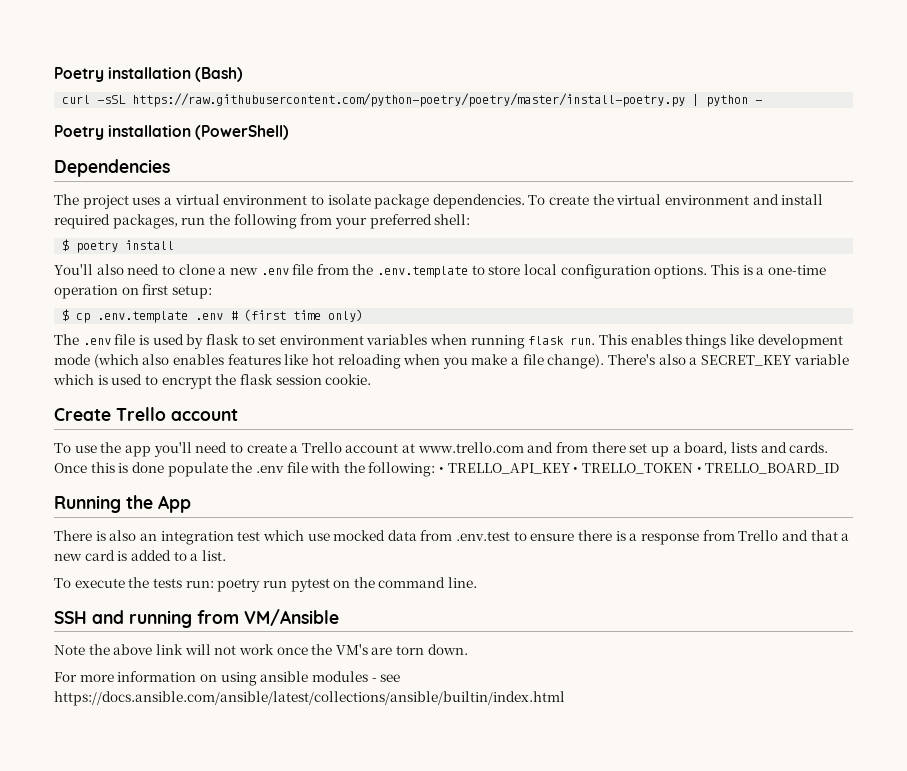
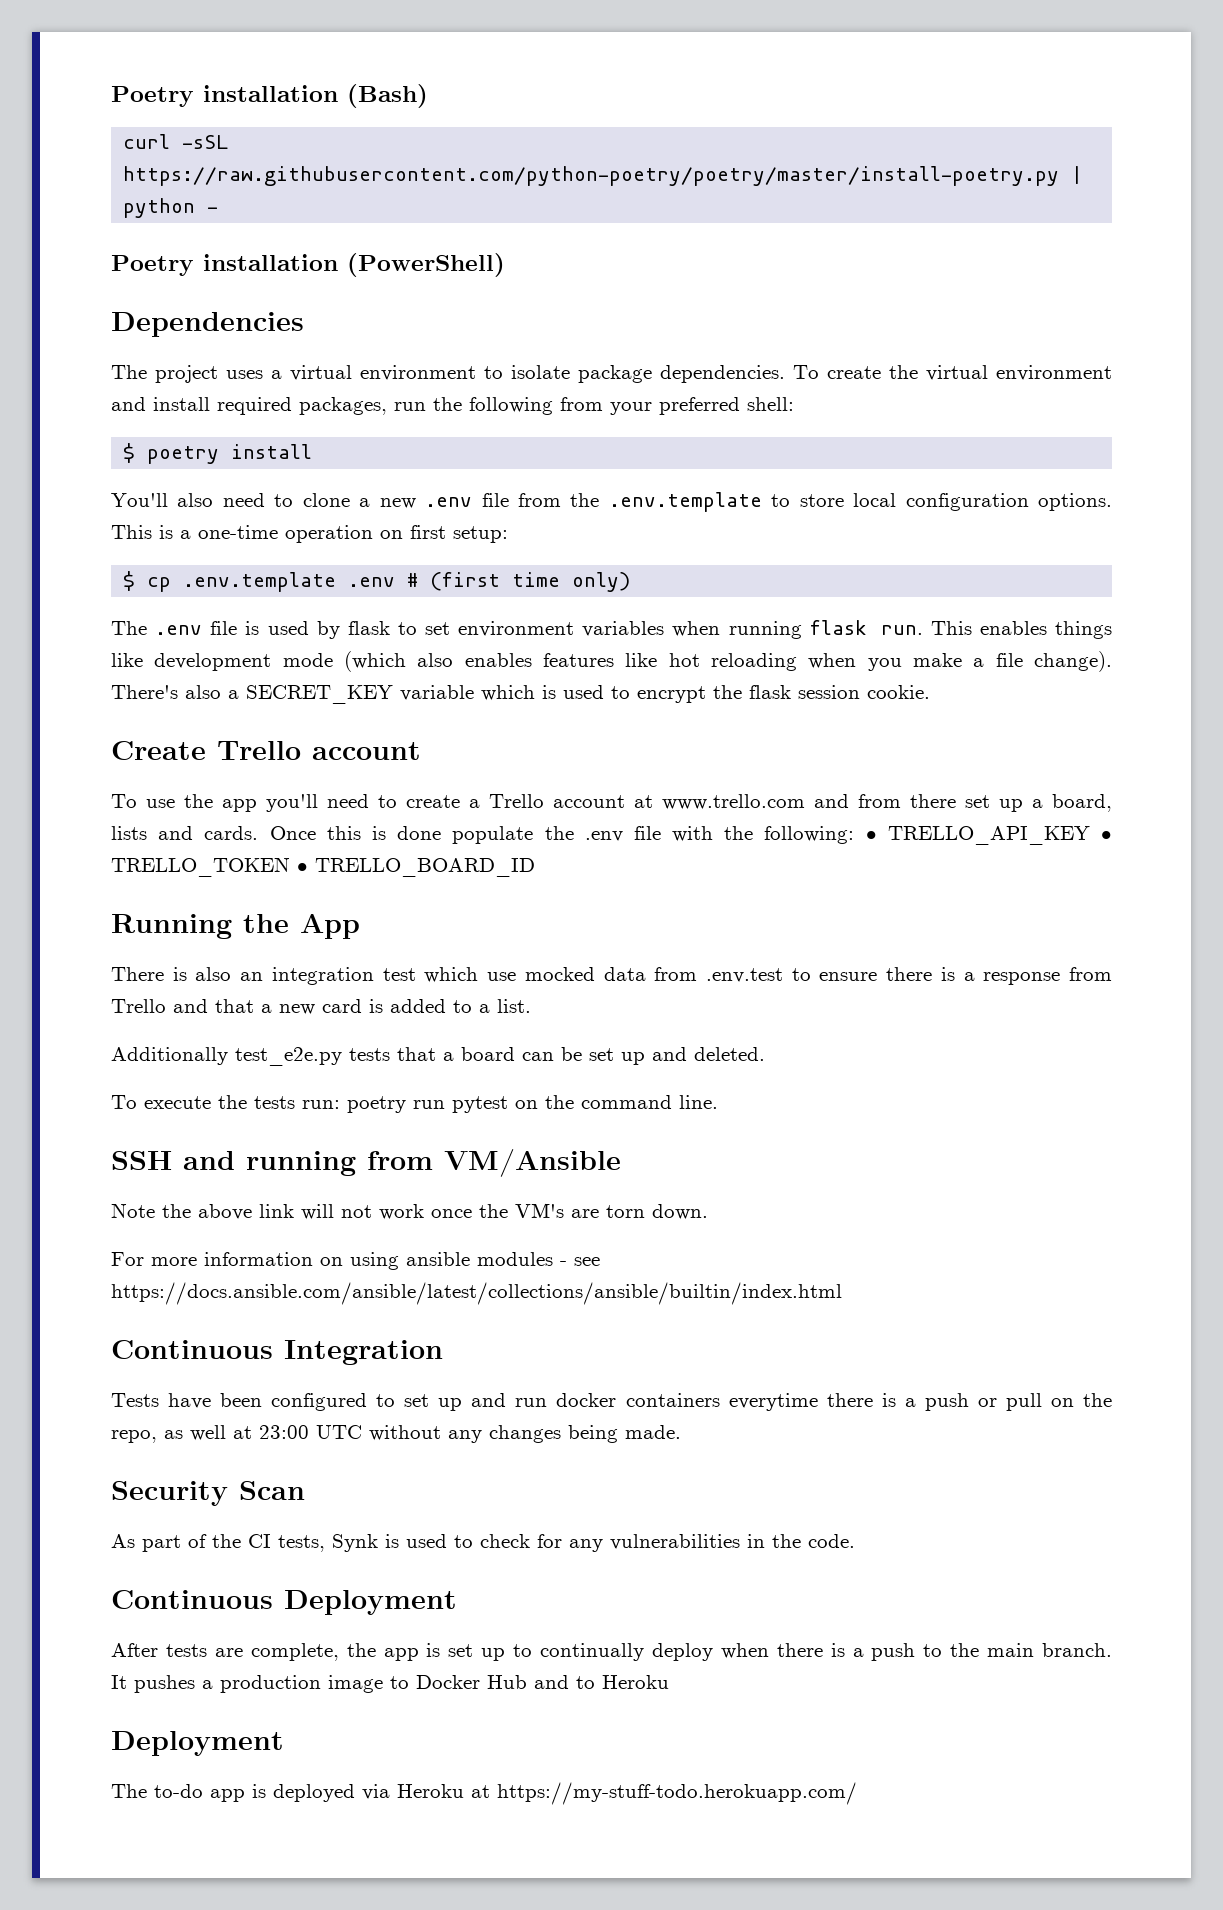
(226, 555) none -> [111,1047,765,1066] // Additionally test_e2e.py tests that a board can be set up and deleted.
(565, 698) none -> [111,1340,443,1365] [111,1393,1112,1411] [111,1425,681,1443] [111,1481,305,1506] [111,1534,855,1552] [111,1590,457,1615] [111,1643,1112,1661] [111,1675,669,1693] [111,1731,284,1756] [111,1782,857,1805] // Continuous Integration // Tests have been configured to set up and run docker containers everytime there is a push or pull on the repo, as well at 23:00 UTC without any changes being made. // Security Scan // As part of the CI tests, Synk is used to check for any vulnerabilities in the code. // Continuous Deployment // After tests are complete, the app is set up to continually deploy when there is a push to the main branch. It pushes a production image to Docker Hub and to Heroku // Deployment // The to-do app is deployed via Heroku at https://my-stuff-todo.herokuapp.com/

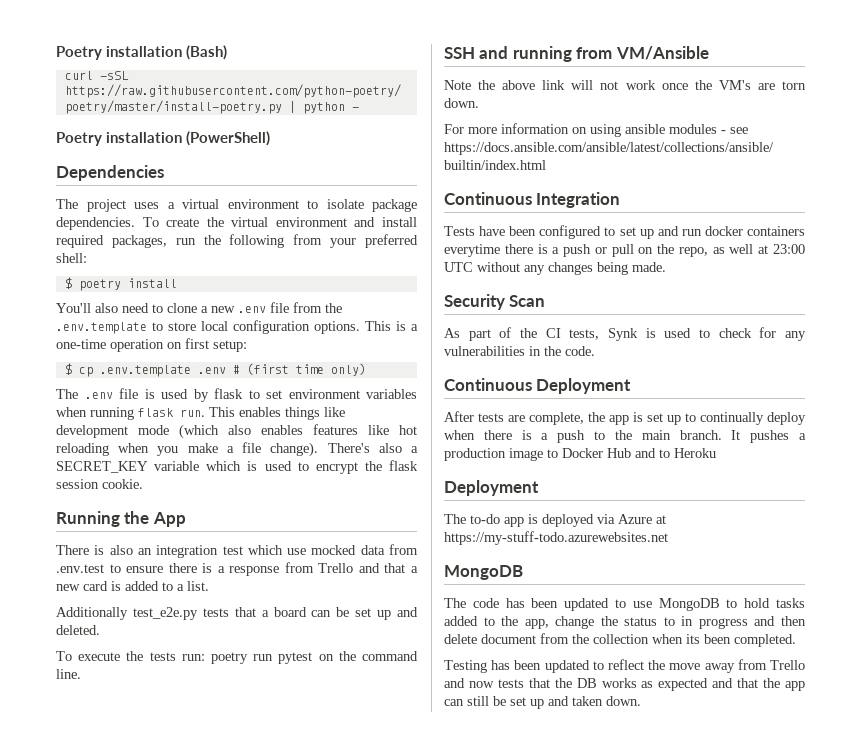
[111,741,421,760] [111,794,1112,812] [111,826,1112,845] [111,857,535,877] // Create Trello account // To use the app you'll need to create a Trello account at www.trello.com and from there set up a board, lists and cards. Once this is done populate the .env file with the following: • TRELLO_API_KEY • TRELLO_TOKEN • TRELLO_BOARD_ID -> (143, 484) none
[397,1782,857,1805] Heroku at https://my-stuff-todo.herokuapp.com/ -> [618,514,666,524] [444,531,668,545] [444,565,523,580] [444,598,805,611] [444,616,806,629] [444,633,796,647] [444,659,805,673] [444,678,805,691] [444,696,641,709] Azure at https://my-stuff-todo.azurewebsites.net // MongoDB // The code has been updated to use MongoDB to hold tasks added to the app, change the status to in progress and then delete document from the collection when its been completed. // Testing has been updated to reflect the move away from Trello and now tests that the DB works as expected and that the app can still be set up and taken down.

